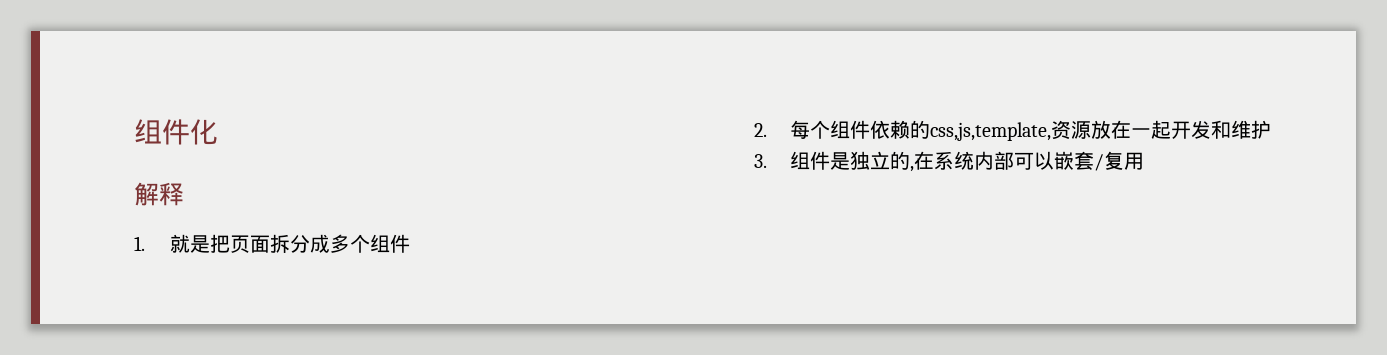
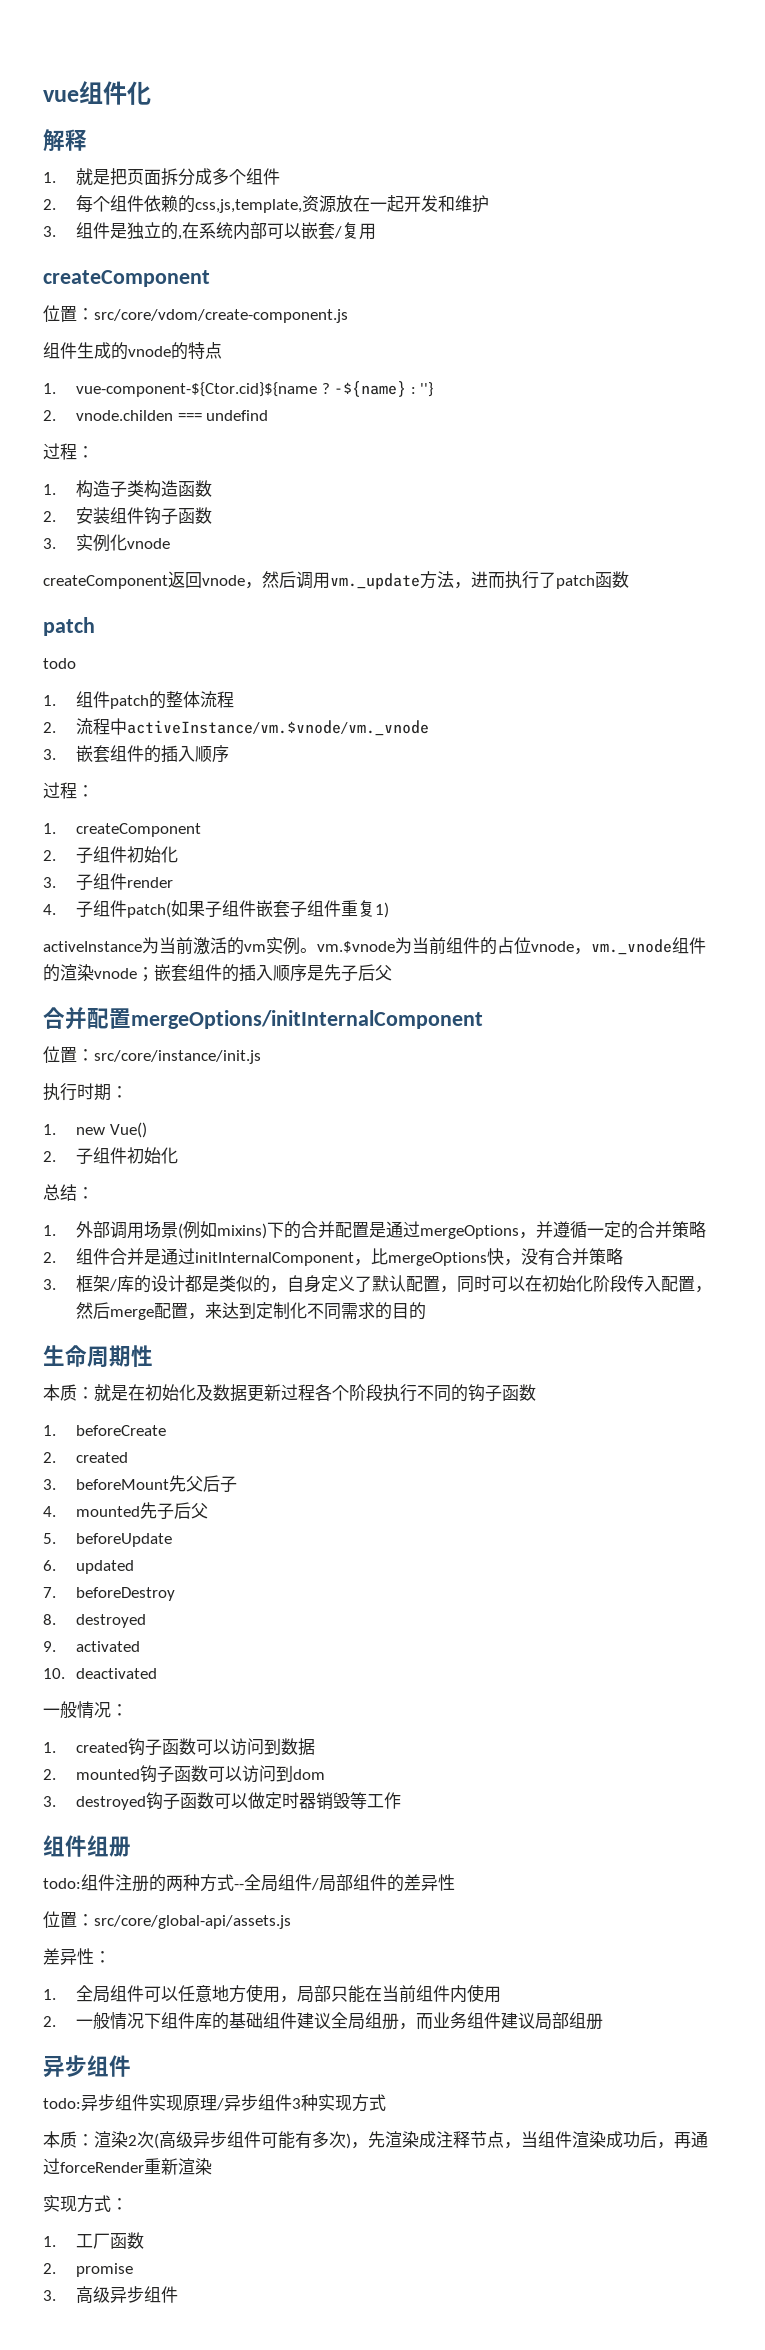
(134, 131) none -> [43,90,79,102] vue
(1145, 161) none -> [43,270,210,287] [43,305,348,323] [43,342,222,360] [43,381,434,397] [43,410,269,421] [43,443,94,460] [43,480,213,498] [43,507,213,525] [43,534,171,552] [43,571,629,590] [43,617,95,636] [43,658,76,669] [43,691,235,709] [43,718,430,736] [43,745,230,763] [43,782,94,799] [43,823,202,837] [43,846,179,864] [43,873,174,891] [43,900,390,918] [43,937,706,955] [43,964,392,982] [43,1007,483,1030] [43,1046,261,1064] [43,1083,128,1101] [43,1122,147,1138] [43,1147,179,1165] [43,1184,94,1201] [43,1221,707,1239] [43,1248,624,1266] [43,1275,713,1293] [76,1302,427,1320] [43,1345,153,1367] [43,1384,536,1402] [43,1425,167,1436] [43,1452,129,1463] [43,1475,238,1493] [43,1502,209,1520] [43,1533,173,1547] [43,1560,135,1574] [43,1587,176,1601] [43,1614,147,1628] [43,1641,141,1652] [43,1668,158,1679] [43,1701,128,1719] [43,1738,316,1756] [43,1765,326,1783] [43,1792,402,1810] [43,1835,131,1857] [43,1874,455,1892] [43,1911,291,1929] [43,1948,111,1965] [43,1984,502,2003] [43,2012,604,2030] [43,2055,131,2078] [43,2094,386,2112] [43,2131,708,2149] [43,2158,212,2175] [43,2195,128,2213] [43,2232,145,2249] [43,2263,134,2277] [43,2286,179,2304] // createComponent // 位置：src/core/vdom/create-component.js // 组件生成的vnode的特点 // 1. vue-component-${Ctor.cid}${name ? -${name} : ''} // 2. vnode.childen === undefind // 过程： // 1.构造子类构造函数 // 2.安装组件钩子函数 // 3.实例化vnode // createComponent返回vnode，然后调用vm._update方法，进而执行了patch函数 // patch // todo // 1.组件patch的整体流程 // 2.流程中activeInstance/vm.$vnode/vm._vnode // 3.嵌套组件的插入顺序 // 过程： // 1. createComponent // 2.子组件初始化 // 3.子组件render // 4.子组件patch(如果子组件嵌套子组件重复1) // activeInstance为当前激活的vm实例。vm.$vnode为当前组件的占位vnode，vm._vnode组件的渲染vnode；嵌套组件的插入顺序是先子后父 // 合并配置mergeOptions/initInternalComponent // 位置：src/core/instance/init.js // 执行时期： // 1. new Vue() // 2.子组件初始化 // 总结： // 1.外部调用场景(例如mixins)下的合并配置是通过mergeOptions，并遵循一定的合并策略 // 2.组件合并是通过initInternalComponent，比mergeOptions快，没有合并策略 // 3.框架/库的设计都是类似的，自身定义了默认配置，同时可以在初始化阶段传入配置，然后merge配置，来达到定制化不同需求的目的 // 生命周期性 // 本质：就是在初始化及数据更新过程各个阶段执行不同的钩子函数 // 1. beforeCreate // 2. created // 3. beforeMount先父后子 // 4. mounted先子后父 // 5. beforeUpdate // 6. updated // 7. beforeDestroy // 8. destroyed // 9. activated // 10. deactivated // 一般情况： // 1. created钩子函数可以访问到数据 // 2. mounted钩子函数可以访问到dom // 3. destroyed钩子函数可以做定时器销毁等工作 // 组件组册 // todo:组件注册的两种方式--全局组件/局部组件的差异性 // 位置：src/core/global-api/assets.js // 差异性： // 1.全局组件可以任意地方使用，局部只能在当前组件内使用 // 2.一般情况下组件库的基础组件建议全局组册，而业务组件建议局部组册 // 异步组件 // todo:异步组件实现原理/异步组件3种实现方式 // 本质：渲染2次(高级异步组件可能有多次)，先渲染成注释节点，当组件渲染成功后，再通过forceRender重新渲染 // 实现方式： // 1.工厂函数 // 2. promise // 3.高级异步组件

